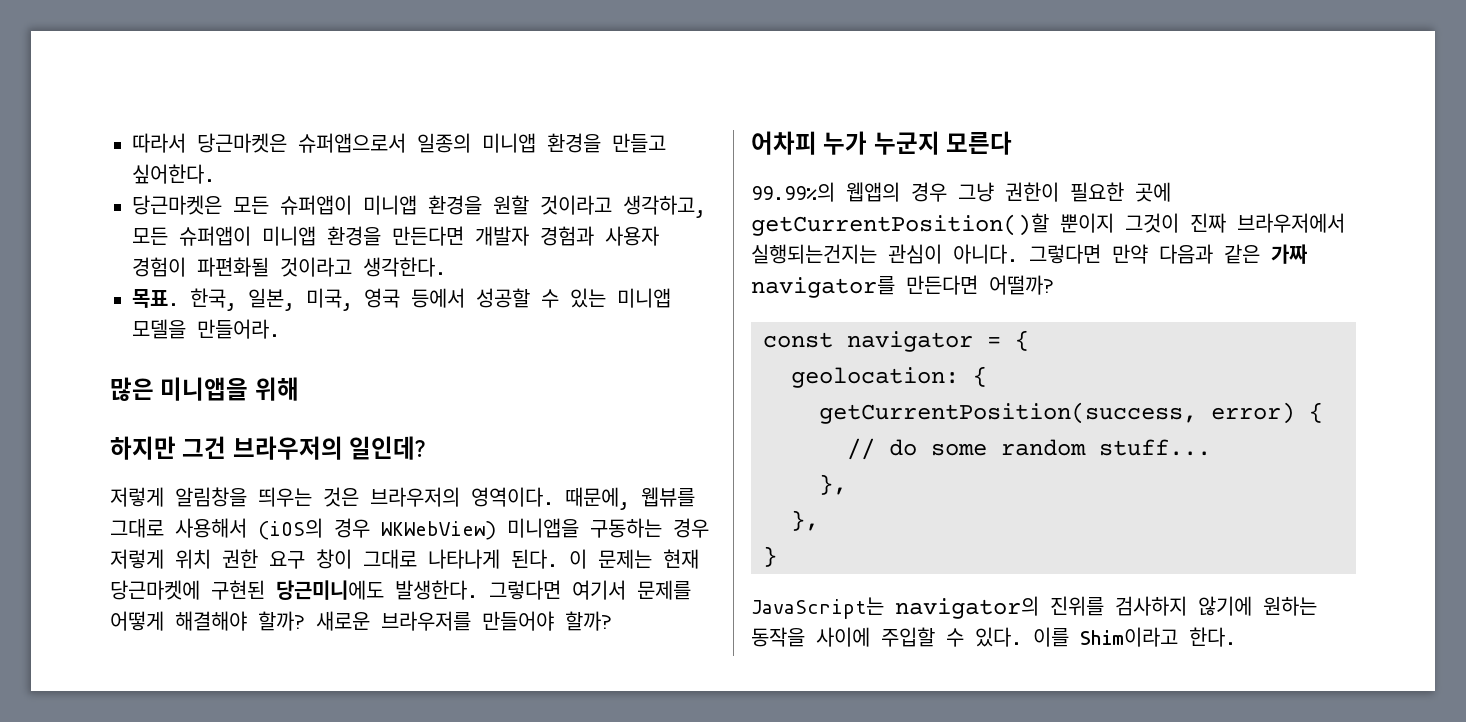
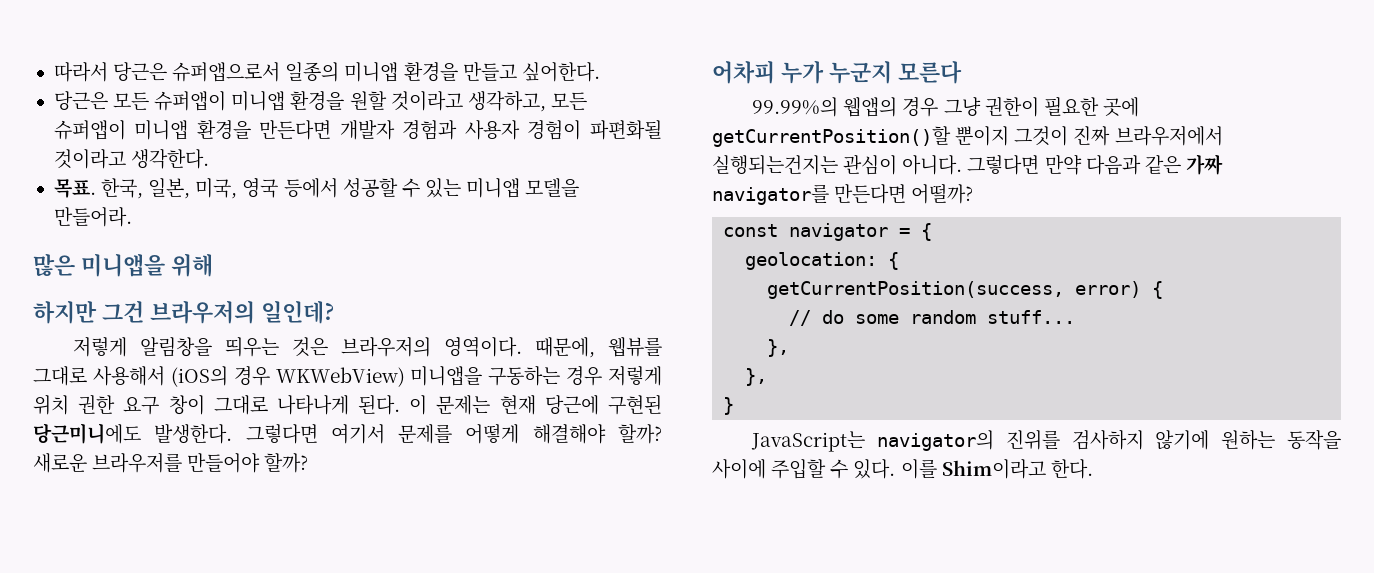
[197,133,287,153] 당근마켓은 -> [113,62,168,81] 당근은
[132,195,222,215] 당근마켓은 -> [53,91,108,110] 당근은
[110,580,200,600] 당근마켓에 -> [544,395,599,415] 당근에

